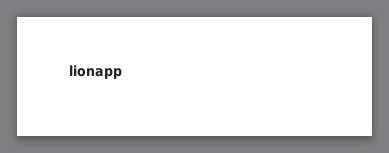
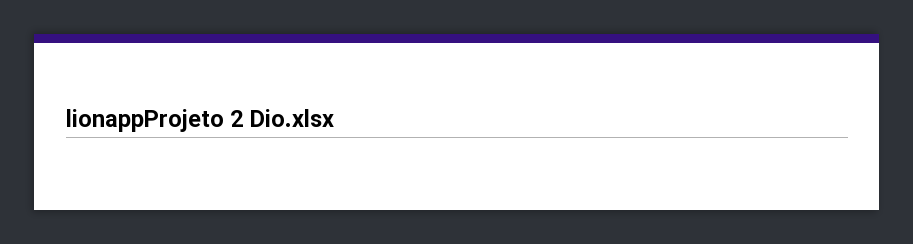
[69,65,122,79] lionapp -> [66,109,334,132] lionappProjeto 2 Dio.xlsx

